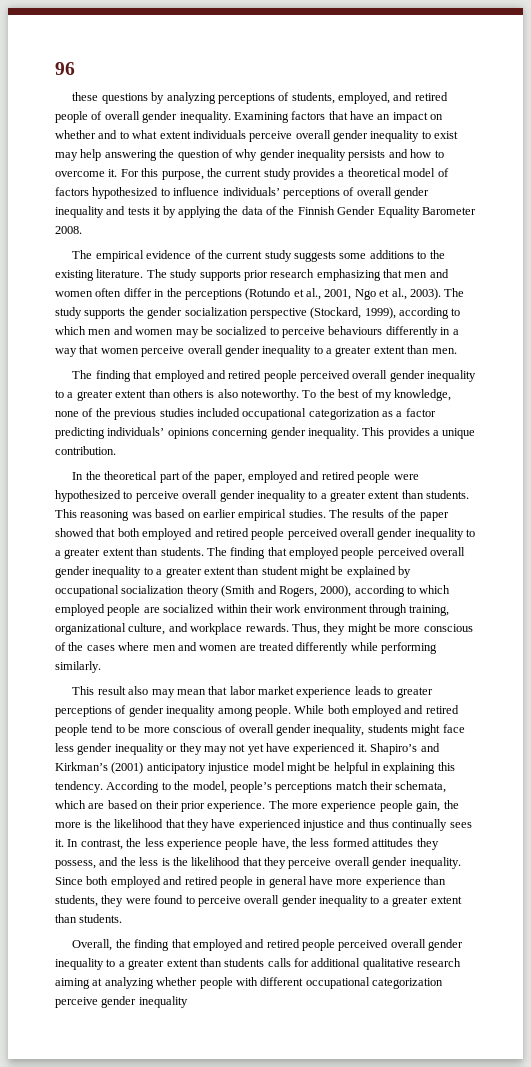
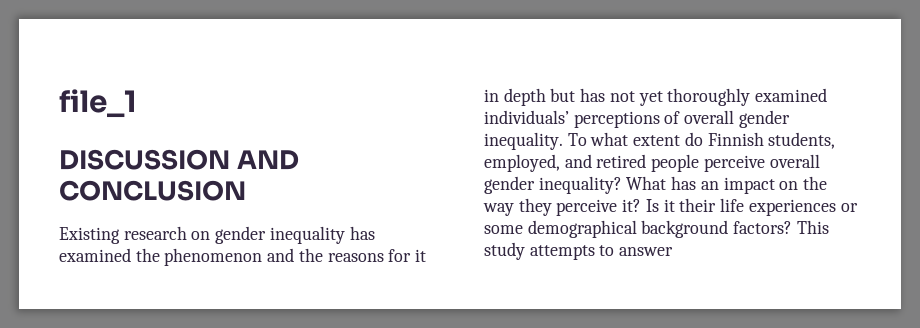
[55,62,75,75] [72,92,290,104] 96 // these questions by analyzing perceptions of -> [59,89,137,118] [59,149,299,170] [59,180,246,201] [59,226,375,244] [59,248,427,266] [484,88,828,106] [484,110,790,128] [484,132,764,150] file_1 // DISCUSSION AND CONCLUSION // Existing research on gender inequality has examined the phenomenon and the reasons for it in depth but has not yet thoroughly examined individuals’ perceptions of overall gender inequality. To what extent do Finnish
[91,111,444,123] [55,130,459,142] [55,149,444,161] [55,168,449,180] [55,187,429,199] [55,206,476,218] [55,226,82,234] [72,250,445,262] [55,269,449,281] [55,288,465,300] [55,307,461,319] [55,326,459,338] [55,345,457,357] [72,370,477,382] [55,389,452,401] [55,408,436,420] [55,427,476,439] [55,446,116,455] [72,471,419,483] [55,490,470,502] [55,509,449,521] [55,528,476,540] [55,547,466,559] [55,566,412,578] [55,585,451,597] [55,604,450,616] [55,623,473,635] [55,642,438,654] [55,661,101,673] [72,686,433,698] [55,705,459,717] [55,724,465,736] [55,743,440,755] [55,762,455,774] [55,781,447,793] [55,800,459,812] [55,819,472,831] [55,838,439,850] [55,857,461,869] [55,876,447,888] [55,895,462,907] [55,914,123,923] [72,939,464,951] [55,958,462,970] [55,977,443,989] [55,996,188,1008] of overall gender inequality. Examining factors that have an impact on whether and to what extent individuals perceive overall gender inequality to exist may help answering the question of why gender inequality persists and how to overcome it. For this purpose, the current study provides a theoretical model of factors hypothesized to influence individuals’ perceptions of overall gender inequality and tests it by applying the data of the Finnish Gender Equality Barometer 2008. // The empirical evidence of the current study suggests some additions to the existing literature. The study supports prior research emphasizing that men and women often differ in the perceptions (Rotundo et al., 2001, Ngo et al., 2003). The study supports the gender socialization perspective (Stockard, 1999), according to which men and women may be socialized to perceive behaviours differently in a way that women perceive overall gender inequality to a greater extent than men. // The finding that employed and retired people perceived overall gender inequality to a greater extent than others is also noteworthy. To the best of my knowledge, none of the previous studies included occupational categorization as a factor predicting individuals’ opinions concerning gender inequality. This provides a unique contribution. // In the theoretical part of the paper, employed and retired people were hypothesized to perceive overall gender inequality to a greater extent than students. This reasoning was based on earlier empirical studies. The results of the paper showed that both employed and retired people perceived overall gender inequality to a greater extent than students. The finding that employed people perceived overall gender inequality to a greater extent than student might be explained by occupational socialization theory (Smith and Rogers, 2000), according to which employed people are socialized within their work environment through training, organizational culture, and workplace rewards. Thus, they might be more conscious of the cases where men and women are treated differently while performing similarly. // This result also may mean that labor market experience leads to greater perceptions of gender inequality among people. While both employed and retired people tend to be more conscious of overall gender inequality, students might face less gender inequality or they may not yet have experienced it. Shapiro’s and Kirkman’s (2001) anticipatory injustice model might be helpful in explaining this tendency. According to the model, people’s perceptions match their schemata, which are based on their prior experience. The more experience people gain, the more is the likelihood that they have experienced injustice and thus continually sees it. In contrast, the less experience people have, the less formed attitudes they possess, and the less is the likelihood that they perceive overall gender inequality. Since both employed and retired people in general have more experience than students, they were found to perceive overall gender inequality to a greater extent than students. // Overall, the finding that employed and retired people perceived overall gender inequality to a greater extent than students calls for additional qualitative research aiming at analyzing whether people with different occupational categorization perceive gender inequality -> [703,154,820,172] [484,176,828,194] [483,198,858,216] [484,220,829,238] [484,242,674,260] perceive overall gender inequality? What has an impact on the way they perceive it? Is it their life experiences or some demographical background factors? This study attempts to answer

